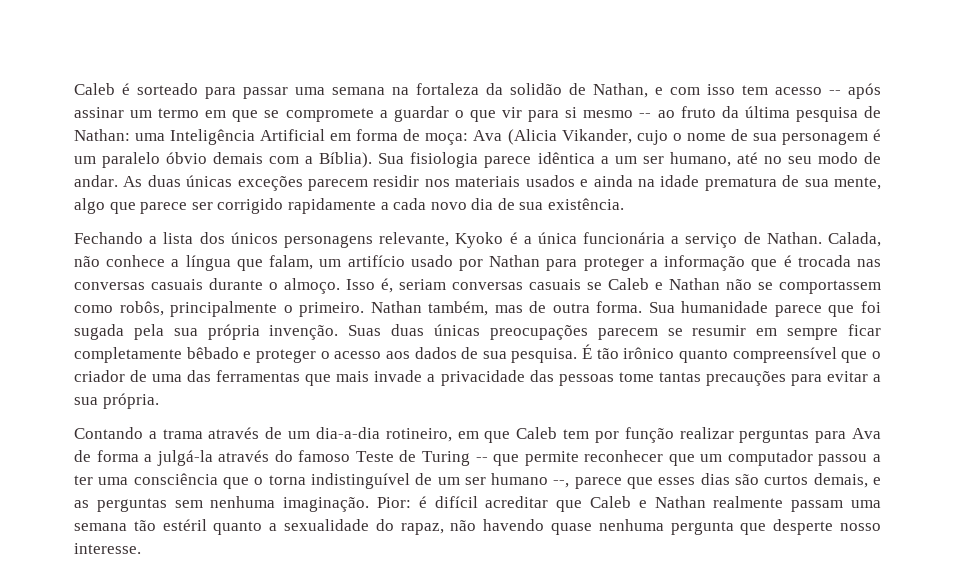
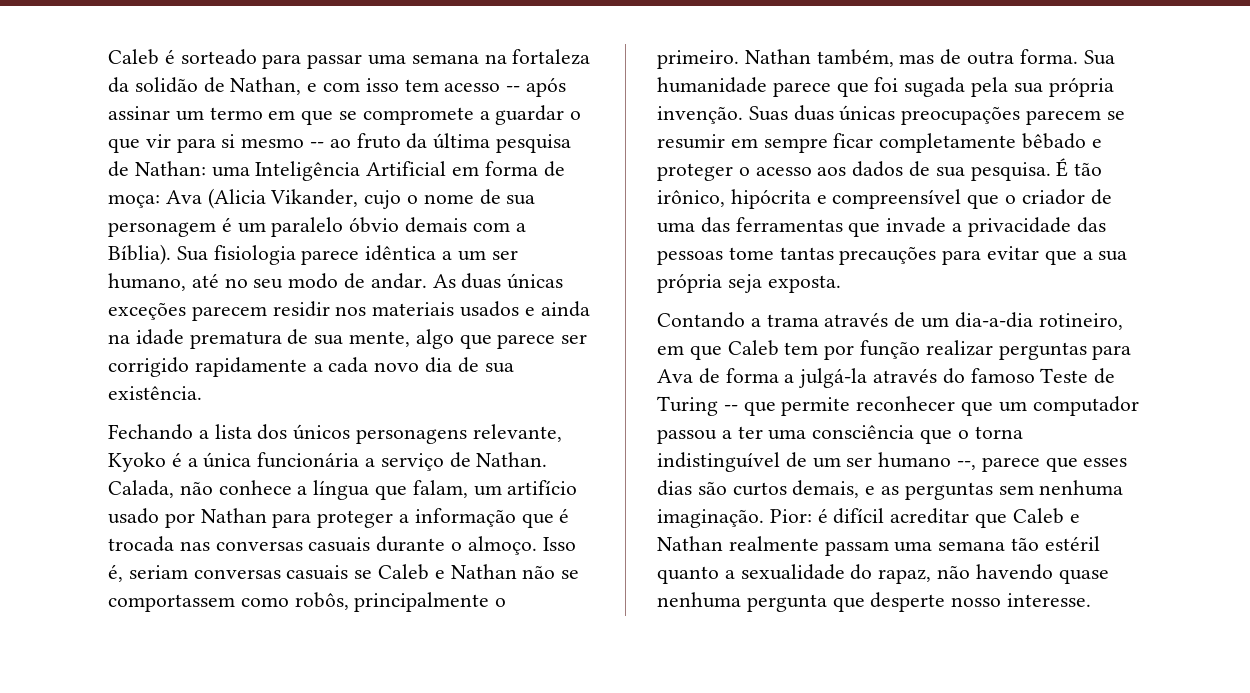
[623,347,729,363] irônico quanto -> [657,189,827,209] irônico, hipócrita e
[336,371,370,382] mais -> (881, 229) none
(868, 376) none -> [1044,250,1077,265] que
[102,393,159,409] própria. -> [657,273,841,293] própria seja exposta.

